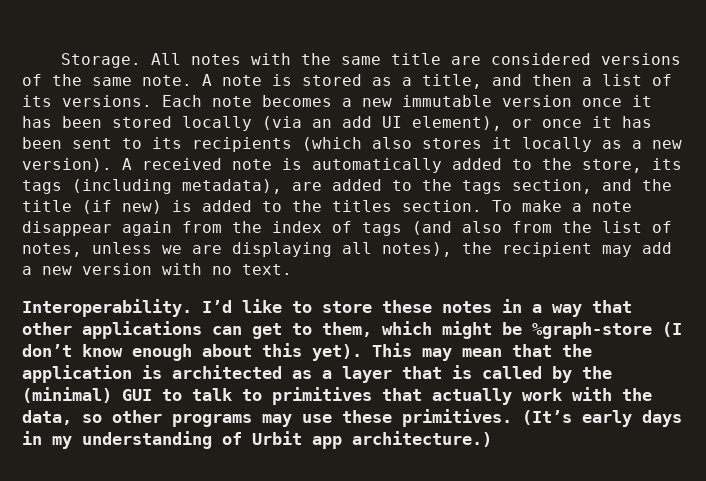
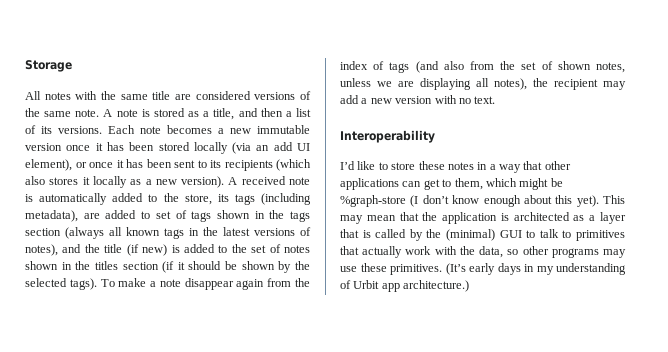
[60,53,141,68] Storage. -> [25,60,72,72] Storage //
[422,179,592,194] the tags section, -> [155,210,310,222] [25,227,311,239] [25,244,58,256] set of tags shown in the tags section (always all known tags in the latest versions of notes),
[332,200,482,212] titles section. -> [251,244,310,253] [25,261,310,273] [25,278,97,290] set of notes shown in the titles section (if it should be shown by the selected tags).
[602,221,672,233] list of -> [521,61,591,70] set of shown
[22,299,192,317] Interoperability. -> [340,130,435,143] Interoperability //

